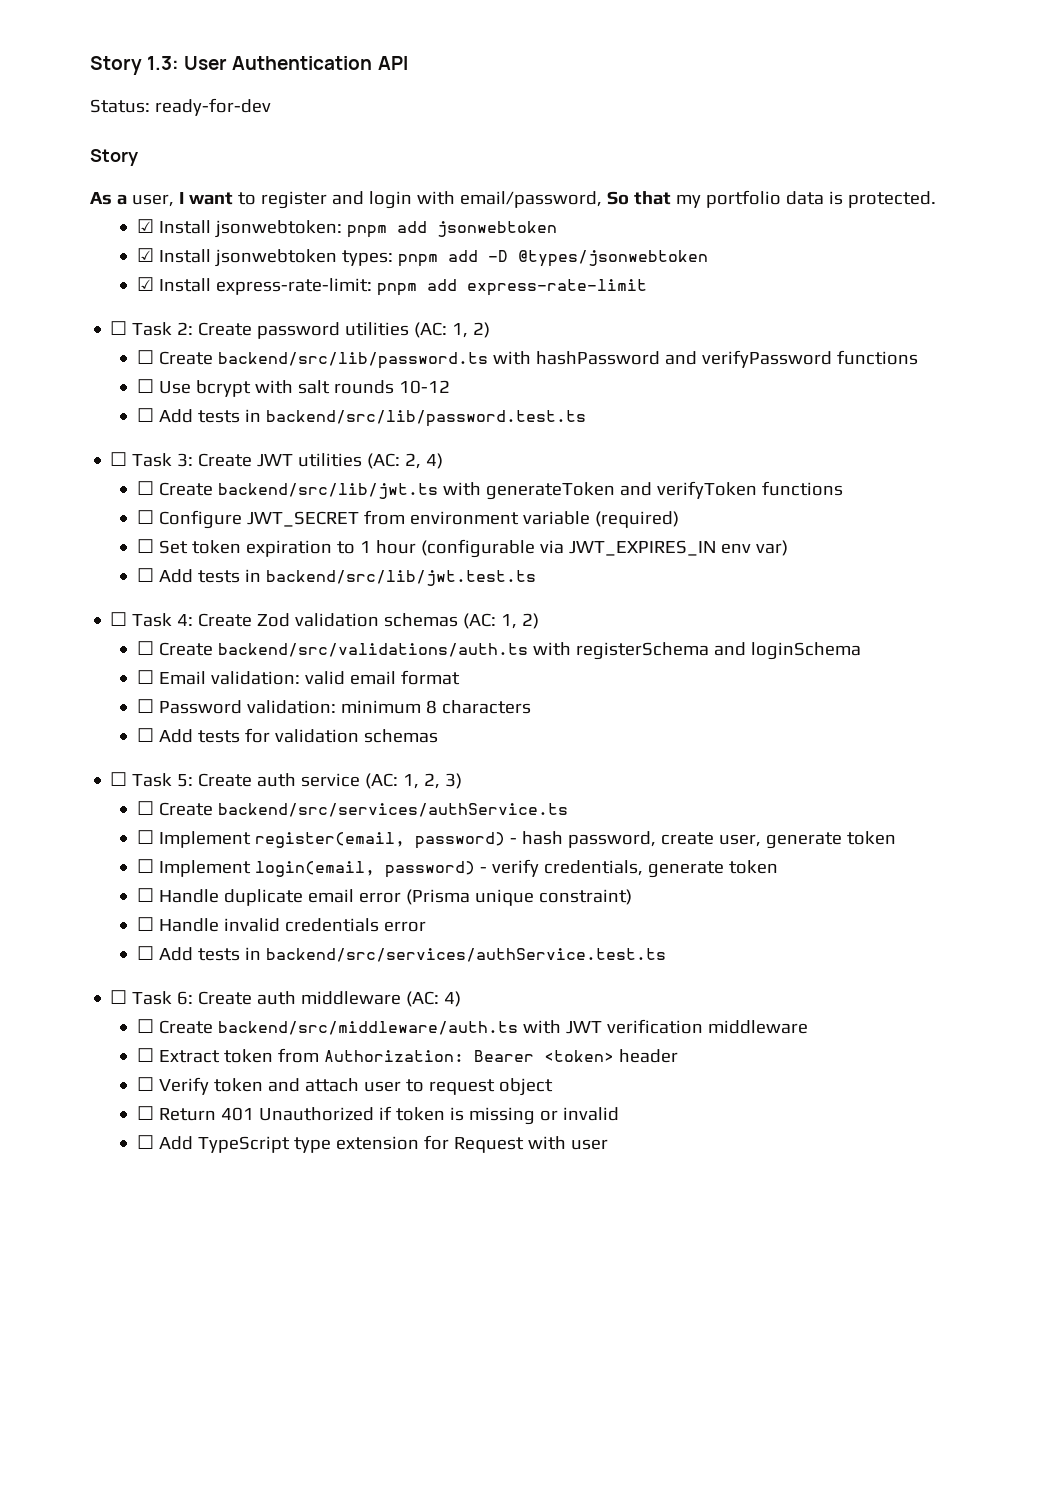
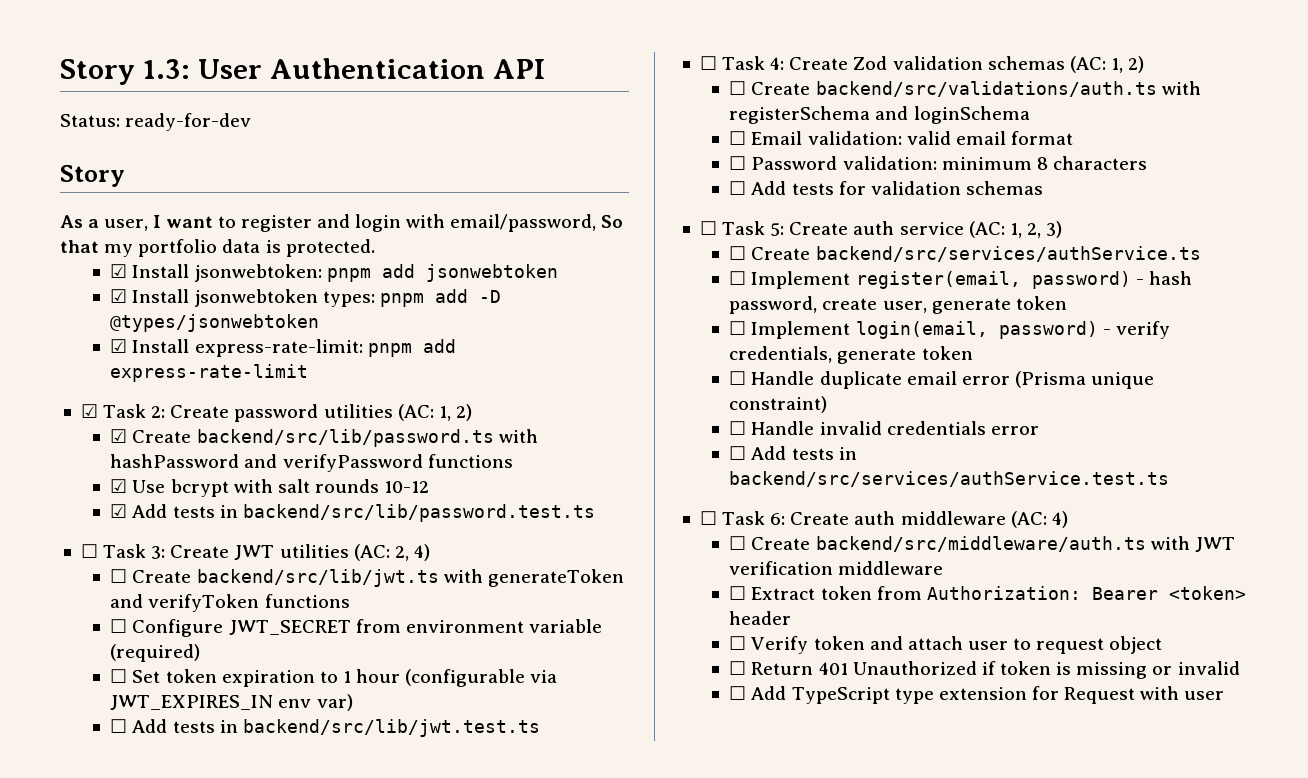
[110,321,128,335] ☐ -> [80,404,98,418] ☑
[136,350,154,364] ☐ -> [110,429,128,443] ☑
[136,379,154,393] ☐ -> [110,479,128,493] ☑
[136,408,154,422] ☐ -> [110,504,128,518] ☑

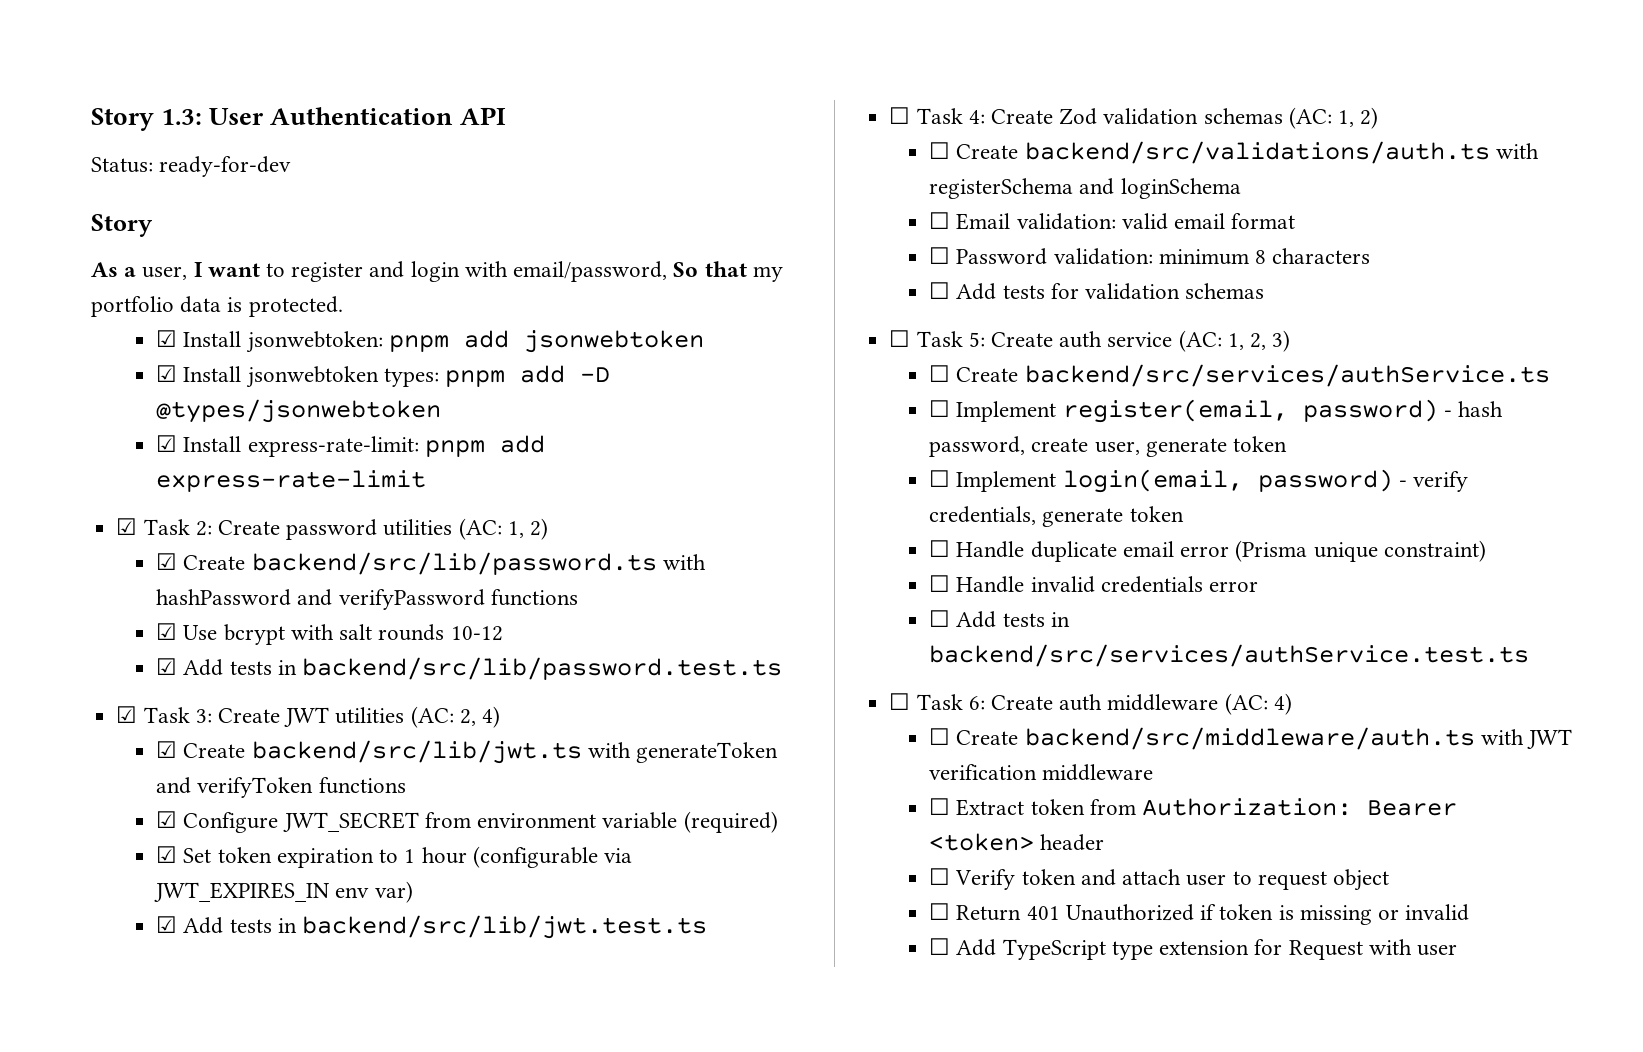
[80,544,98,558] ☐ -> [116,706,138,723] ☑
[110,569,128,583] ☐ -> [156,741,178,758] ☑
[110,619,128,633] ☐ -> [156,811,178,828] ☑
[110,669,128,683] ☐ -> [156,846,178,863] ☑
[110,719,128,733] ☐ -> [156,916,178,933] ☑

